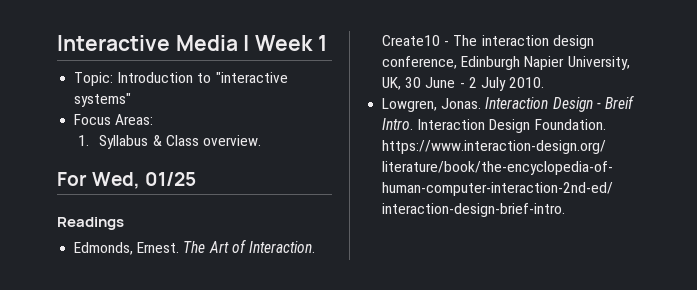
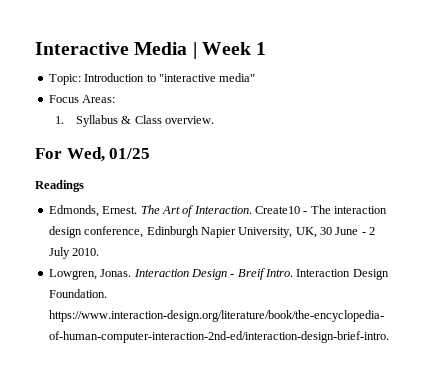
[74,93,132,107] systems" -> [219,73,256,82] media"

